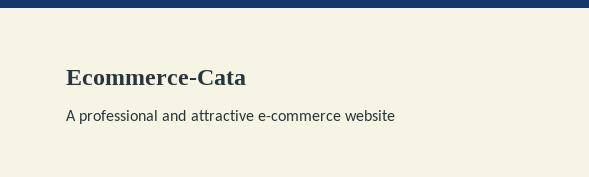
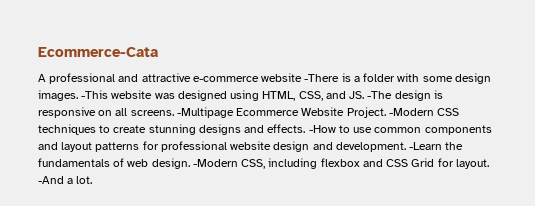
(395, 115) none -> [304,73,491,84] [38,90,443,101] [38,107,460,118] [38,124,492,135] [38,141,464,152] [38,158,489,169] [38,176,93,184] -There is a folder with some design images. -This website was designed using HTML, CSS, and JS. -The design is responsive on all screens. -Multipage Ecommerce Website Project. -Modern CSS techniques to create stunning designs and effects. -How to use common components and layout patterns for professional website design and development. -Learn the fundamentals of web design. -Modern CSS, including flexbox and CSS Grid for layout. -And a lot.

